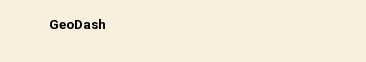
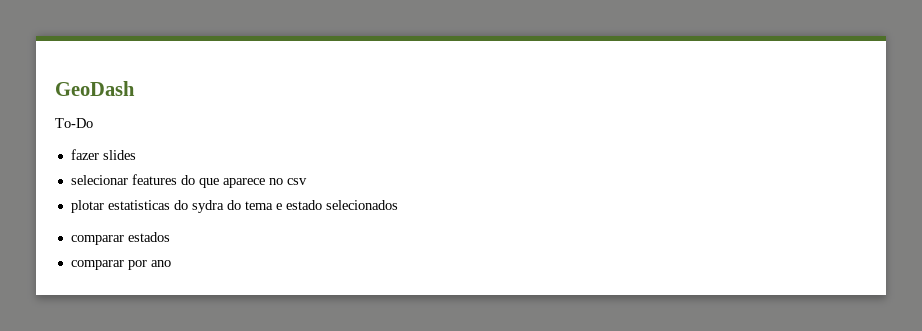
(106, 24) none -> [55,118,93,128] [70,149,136,160] [70,174,307,188] [70,200,398,213] [70,232,170,245] [70,260,171,270] // To-Do // fazer slides // selecionar features do que aparece no csv // plotar estatisticas do sydra do tema e estado selecionados // comparar estados // comparar por ano

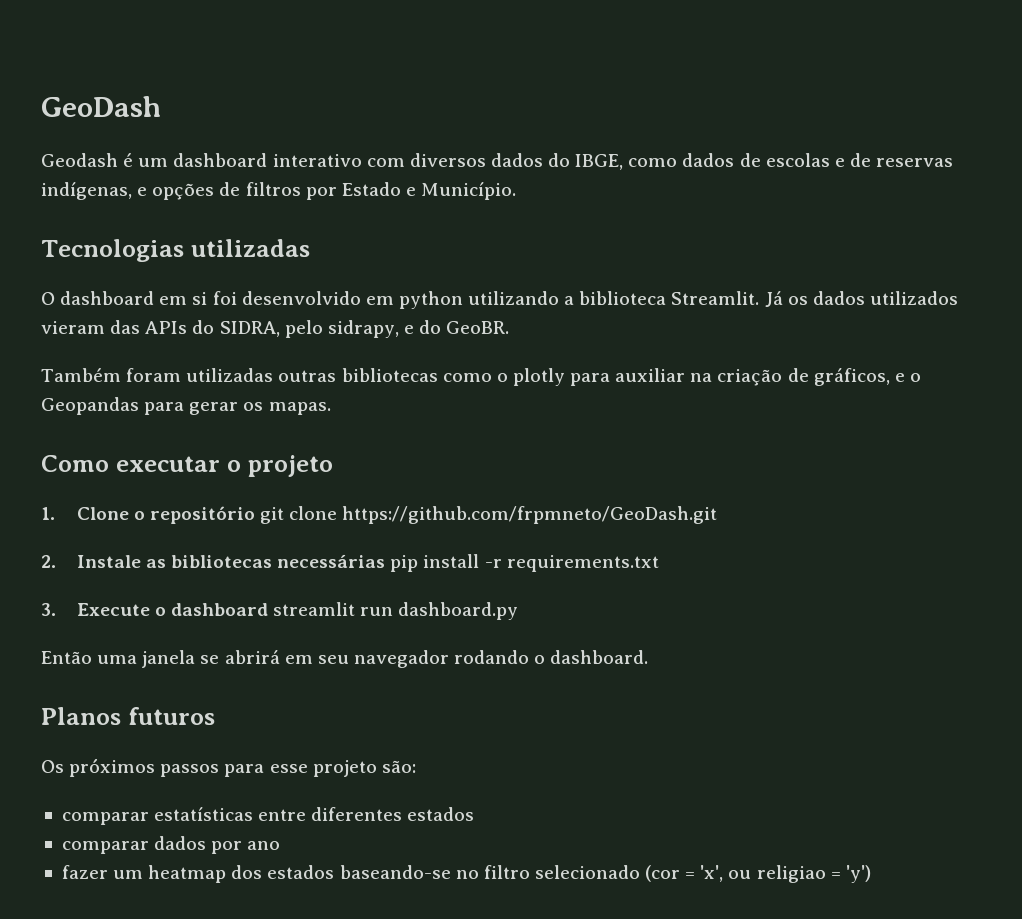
[55,118,93,128] [70,149,136,160] [70,174,307,188] [70,200,398,213] [70,235,124,245] To-Do // fazer slides // selecionar features do que aparece no csv // plotar estatisticas do sydra do tema e estado selecionados // comparar -> [41,153,954,170] [41,182,517,200] [41,239,310,262] [41,291,958,309] [41,320,510,338] [41,368,921,386] [41,397,331,415] [41,455,333,477] [41,506,718,524] [41,554,659,572] [41,602,519,620] [41,650,649,668] [41,707,215,725] [41,758,416,777] [61,807,403,825] Geodash é um dashboard interativo com diversos dados do IBGE, como dados de escolas e de reservas indígenas, e opções de filtros por Estado e Município. // Tecnologias utilizadas // O dashboard em si foi desenvolvido em python utilizando a biblioteca Streamlit. Já os dados utilizados vieram das APIs do SIDRA, pelo sidrapy, e do GeoBR. // Também foram utilizadas outras bibliotecas como o plotly para auxiliar na criação de gráficos, e o Geopandas para gerar os mapas. // Como executar o projeto // 1. Clone o repositório git clone https://github.com/frpmneto/GeoDash.git // 2. Instale as bibliotecas necessárias pip install -r requirements.txt // 3. Execute o dashboard streamlit run dashboard.py // Então uma janela se abrirá em seu navegador rodando o dashboard. // Planos futuros // Os próximos passos para esse projeto são: // comparar estatísticas entre diferentes
(124, 265) none -> [154,836,207,850] dados
(171, 263) none -> [61,865,871,883] // fazer um heatmap dos estados baseando-se no filtro selecionado (cor = 'x', ou religiao = 'y')

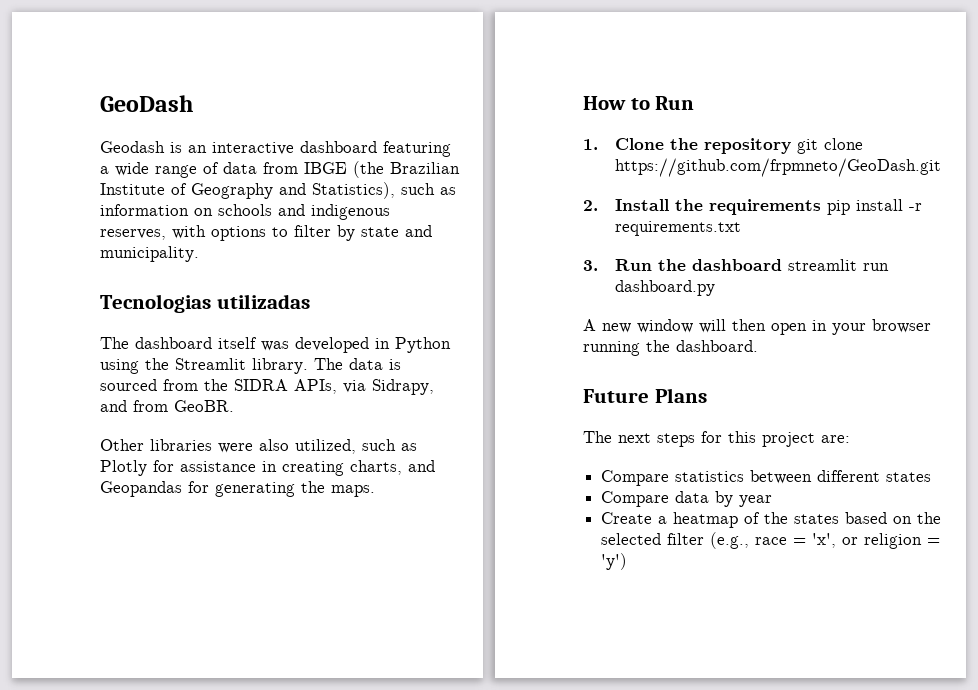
[123,153,954,170] [41,182,517,200] [41,239,310,262] [41,291,958,309] [41,320,510,338] [41,368,921,386] [41,397,331,415] [41,455,333,477] é um dashboard interativo com diversos dados do IBGE, como dados de escolas e de reservas indígenas, e opções de filtros por Estado e Município. // Tecnologias utilizadas // O dashboard em si foi desenvolvido em python utilizando a biblioteca Streamlit. Já os dados utilizados vieram das APIs do SIDRA, pelo sidrapy, e do GeoBR. // Também foram utilizadas outras bibliotecas como o plotly para auxiliar na criação de gráficos, e o Geopandas para gerar os mapas. // Como executar o projeto -> [170,141,451,157] [100,161,460,178] [100,182,456,199] [100,204,390,220] [100,225,432,241] [100,246,199,262] [100,294,310,313] [100,337,451,353] [100,358,401,374] [100,379,434,395] [100,400,234,412] [100,439,417,454] [100,460,435,476] [100,481,375,497] [583,96,695,110] is an interactive dashboard featuring a wide range of data from IBGE (the Brazilian Institute of Geography and Statistics), such as information on schools and indigenous reserves, with options to filter by state and municipality. // Tecnologias utilizadas // The dashboard itself was developed in Python using the Streamlit library. The data is sourced from the SIDRA APIs, via Sidrapy, and from GeoBR. // Other libraries were also utilized, such as Plotly for assistance in creating charts, and Geopandas for generating the maps. // How to Run
[133,506,256,524] o repositório -> [670,138,792,154] the repository
[76,554,386,568] Instale as bibliotecas necessárias -> [615,199,822,215] Install the requirements
[76,603,166,616] Execute o -> [615,259,687,271] Run the
[41,650,649,668] [41,707,215,725] [41,758,416,777] [61,807,475,825] [61,836,281,854] [61,865,826,883] Então uma janela se abrirá em seu navegador rodando o dashboard. // Planos futuros // Os próximos passos para esse projeto são: // comparar estatísticas entre diferentes estados // comparar dados por ano // fazer um heatmap dos estados baseando-se no filtro selecionado (cor = 'x', ou religiao -> [583,319,931,335] [583,340,758,356] [583,388,707,403] [583,431,850,447] [601,470,932,486] [601,491,773,507] [601,512,942,528] [601,532,923,549] A new window will then open in your browser running the dashboard. // Future Plans // The next steps for this project are: // Compare statistics between different states // Compare data by year // Create a heatmap of the states based on the selected filter (e.g., race = 'x', or religion

